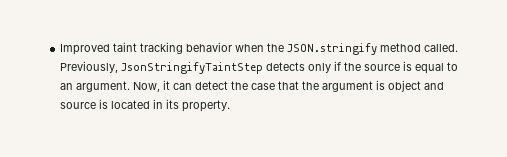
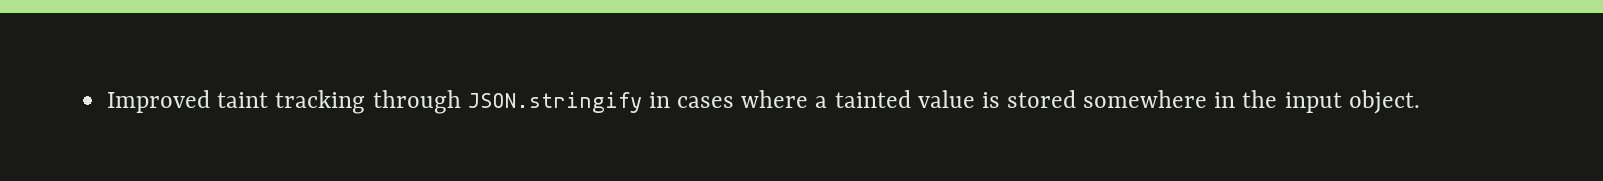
[186,42,459,55] [60,61,459,74] [60,80,445,92] [60,99,231,112] behavior when the JSON.stringify method called. Previously, JsonStringifyTaintStep detects only if the source is equal to an argument. Now, it can detect the case that the argument is object and source is located in its property. -> [372,90,1420,114] through JSON.stringify in cases where a tainted value is stored somewhere in the input object.

